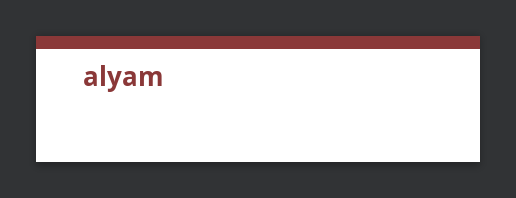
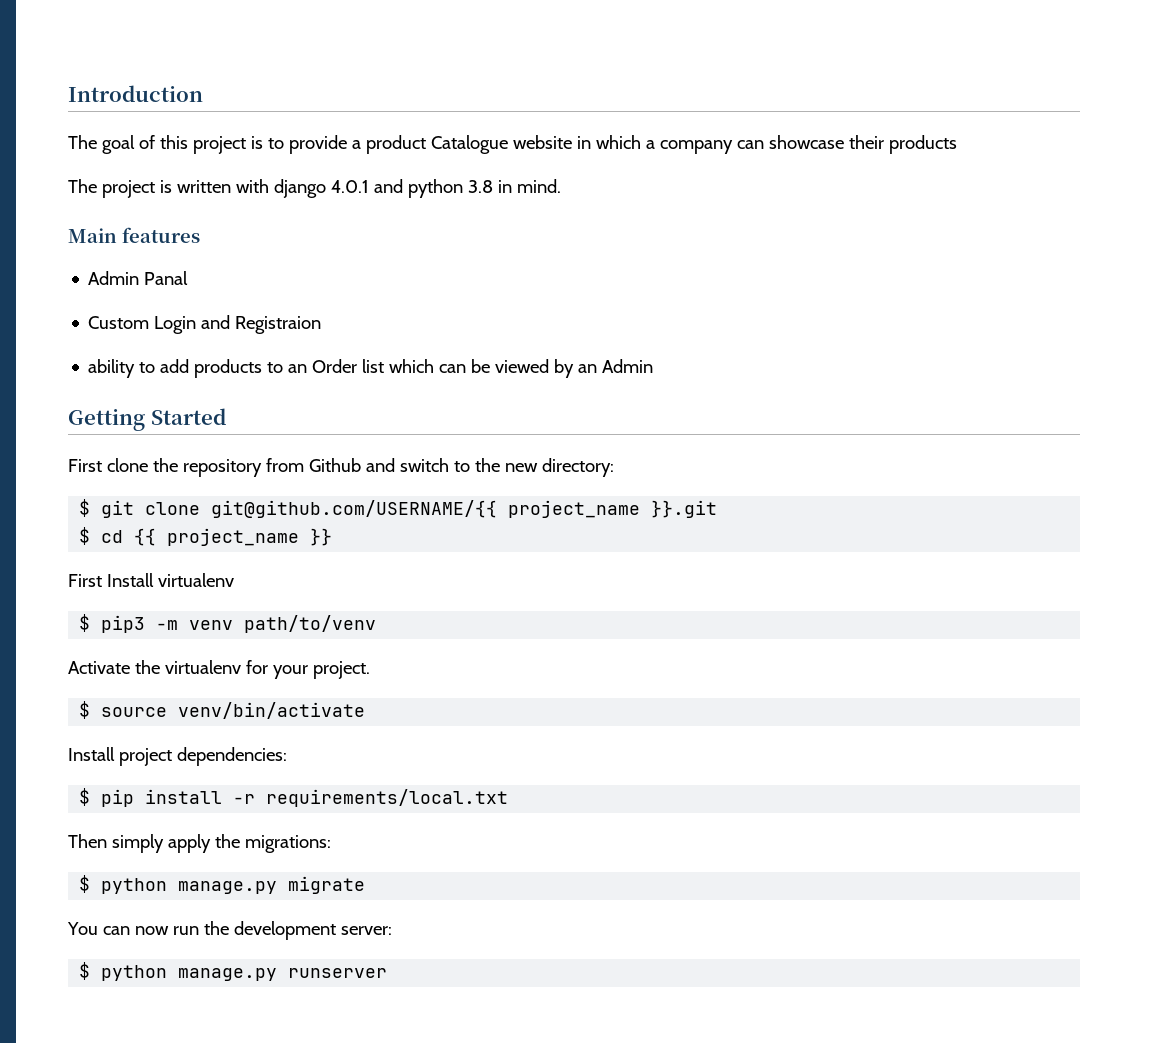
[83,65,164,92] alyam -> [68,85,203,102] [68,135,957,154] [68,179,561,198] [68,227,200,243] [88,271,189,285] [88,315,322,334] [88,359,654,378] [68,408,226,431] [68,458,614,477] [79,499,718,518] [79,527,333,546] [68,573,234,587] [79,614,377,633] [68,660,370,679] [79,701,366,719] [68,747,287,766] [79,788,509,807] [68,834,331,853] [79,875,366,894] [67,921,392,940] [79,962,388,981] Introduction // The goal of this project is to provide a product Catalogue website in which a company can showcase their products // The project is written with django 4.0.1 and python 3.8 in mind. // Main features // Admin Panal // Custom Login and Registraion // ability to add products to an Order list which can be viewed by an Admin // Getting Started // First clone the repository from Github and switch to the new directory: // $ git clone git@github.com/USERNAME/{{ project_name }}.git // $ cd {{ project_name }} // First Install virtualenv // $ pip3 -m venv path/to/venv // Activate the virtualenv for your project. // $ source venv/bin/activate // Install project dependencies: // $ pip install -r requirements/local.txt // Then simply apply the migrations: // $ python manage.py migrate // You can now run the development server: // $ python manage.py runserver

